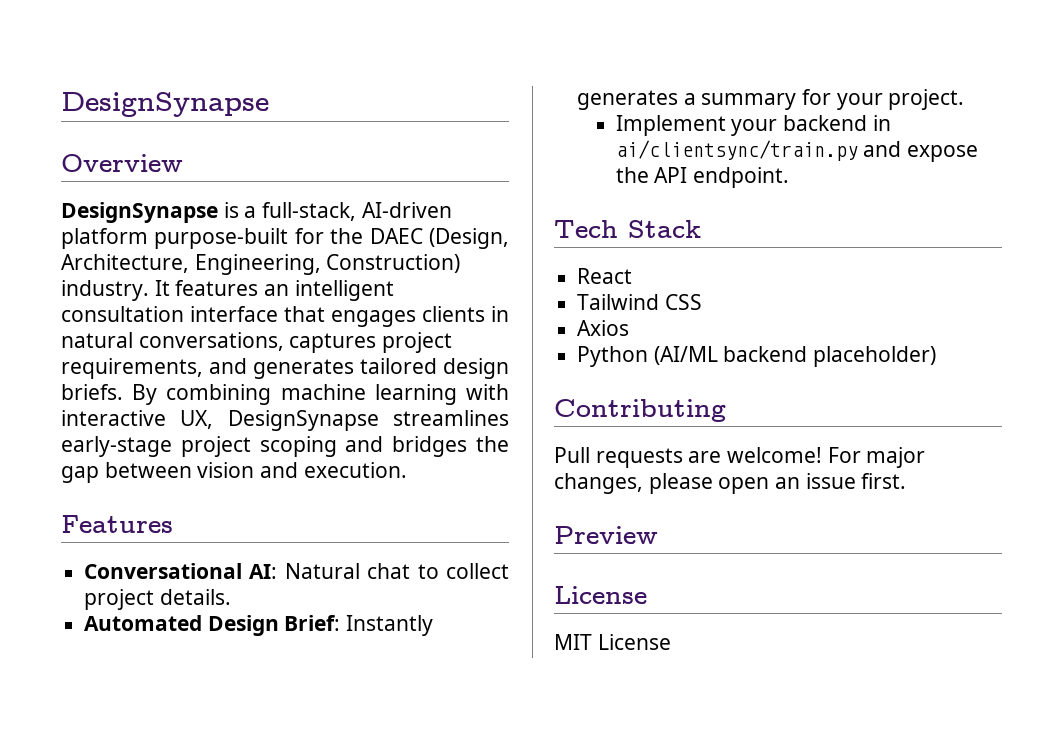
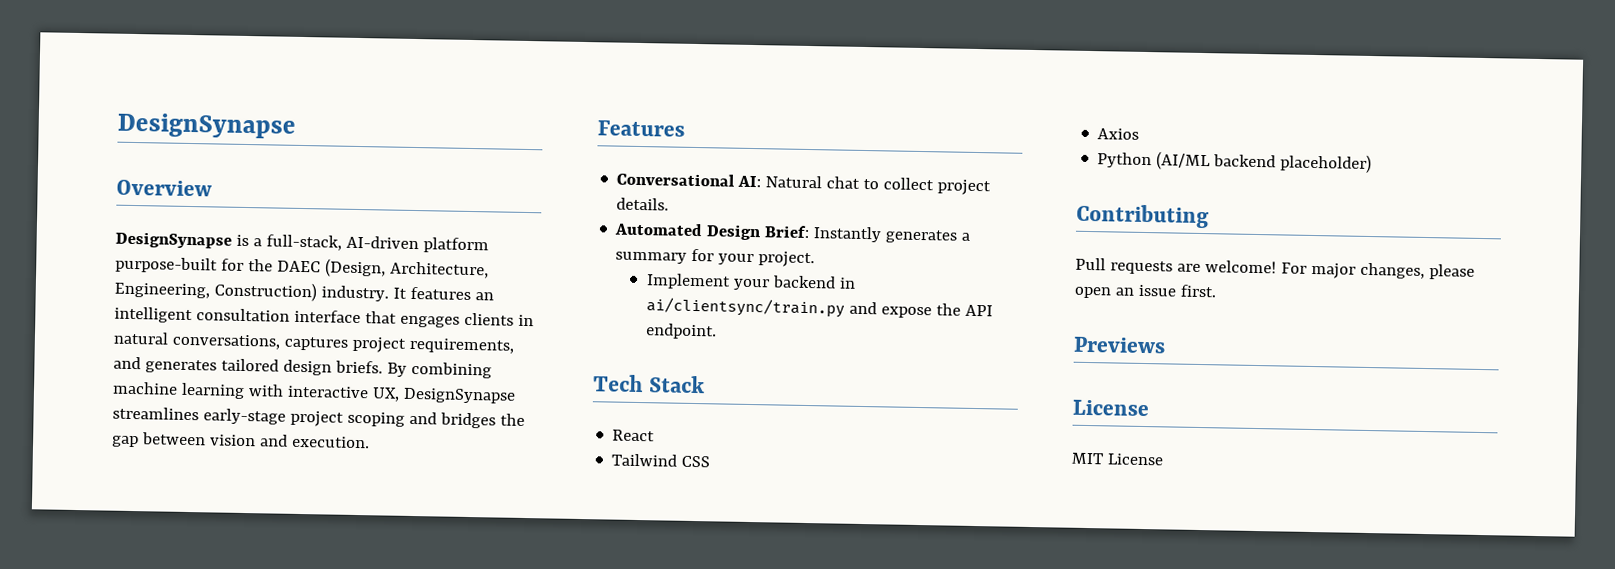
[554,526,658,544] Preview -> [1073,336,1166,354] Previews

